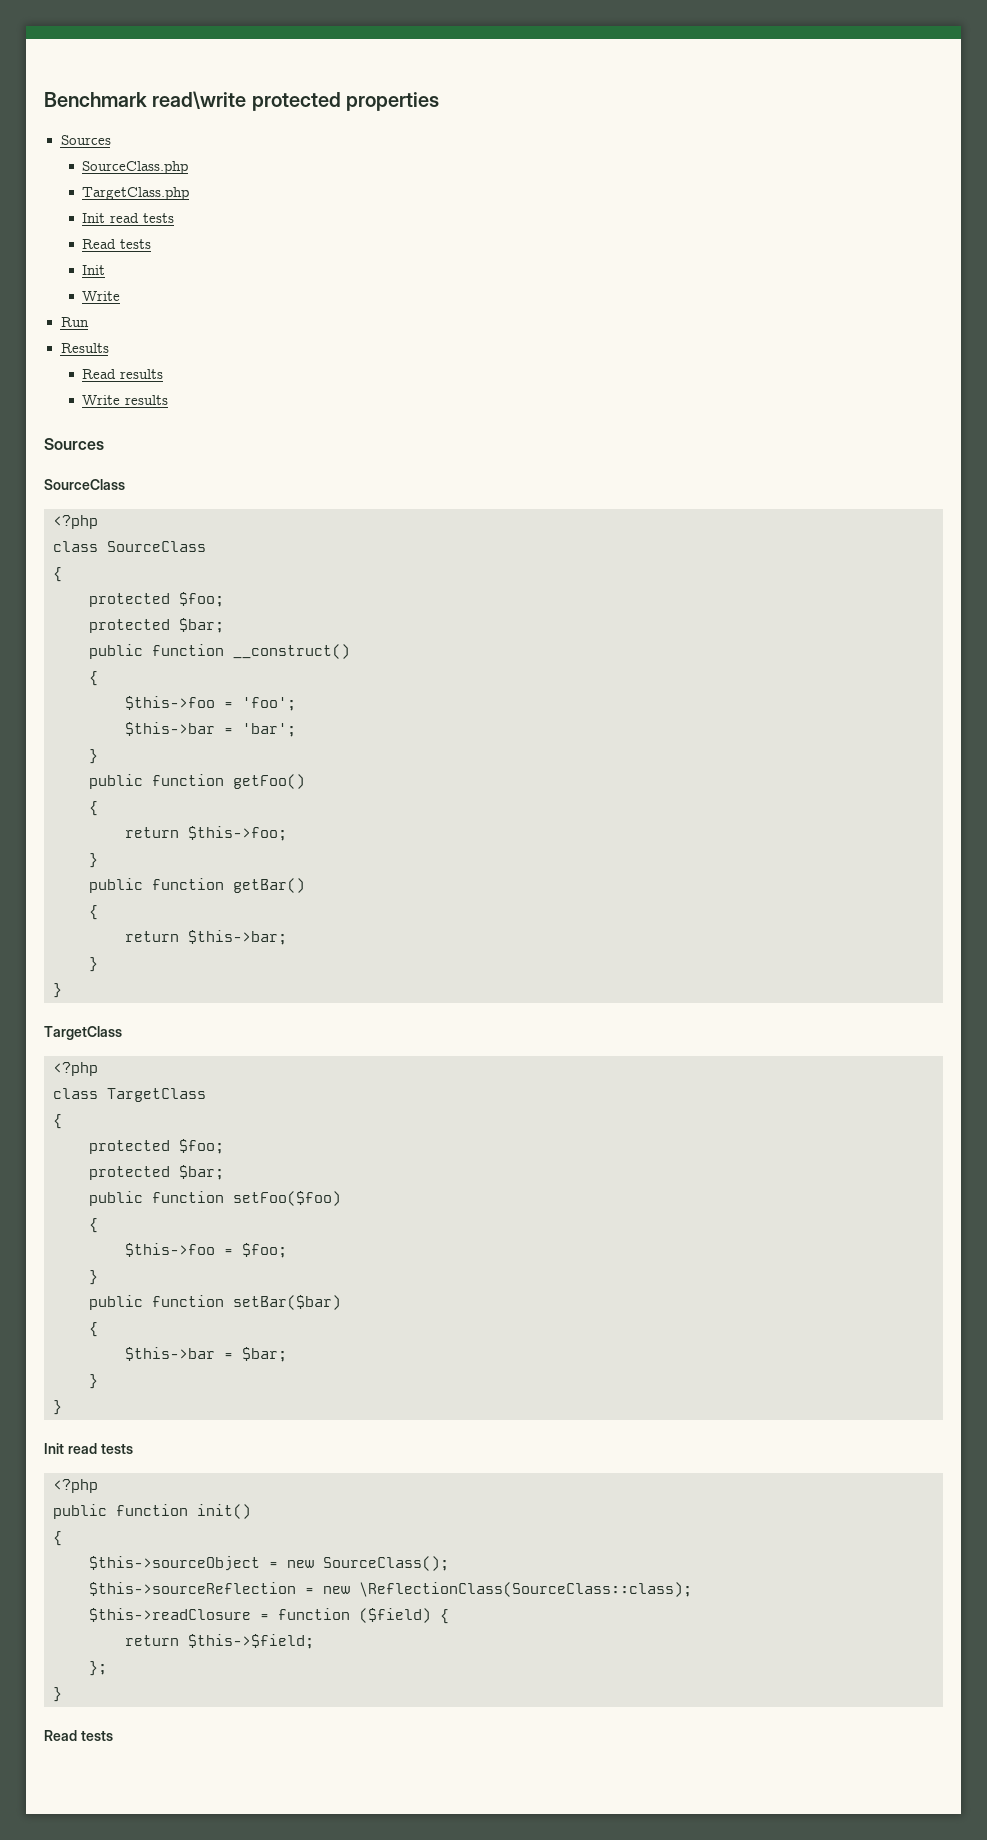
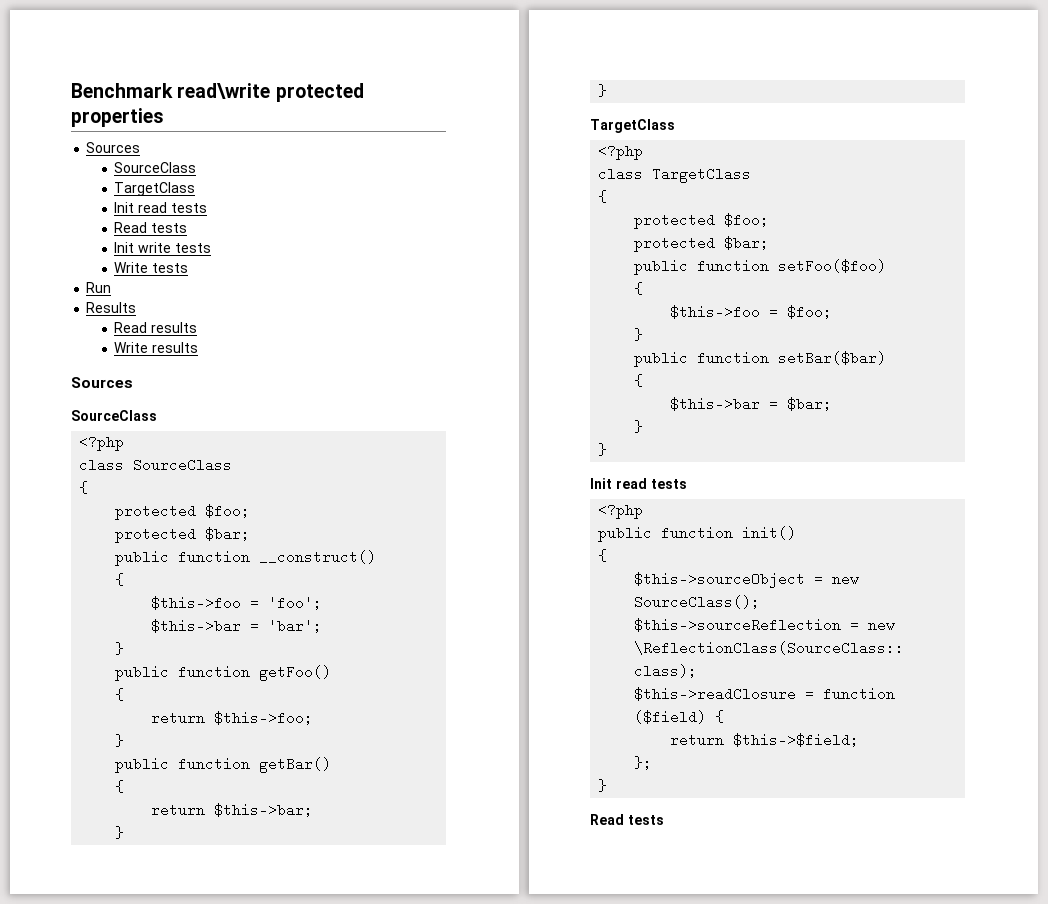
[82,161,189,174] [82,187,190,200] SourceClass.php // TargetClass.php -> [114,162,197,173] [114,182,196,196] SourceClass // TargetClass
[82,291,121,301] // Write -> [138,242,211,253] [114,262,189,273] write tests // Write tests

